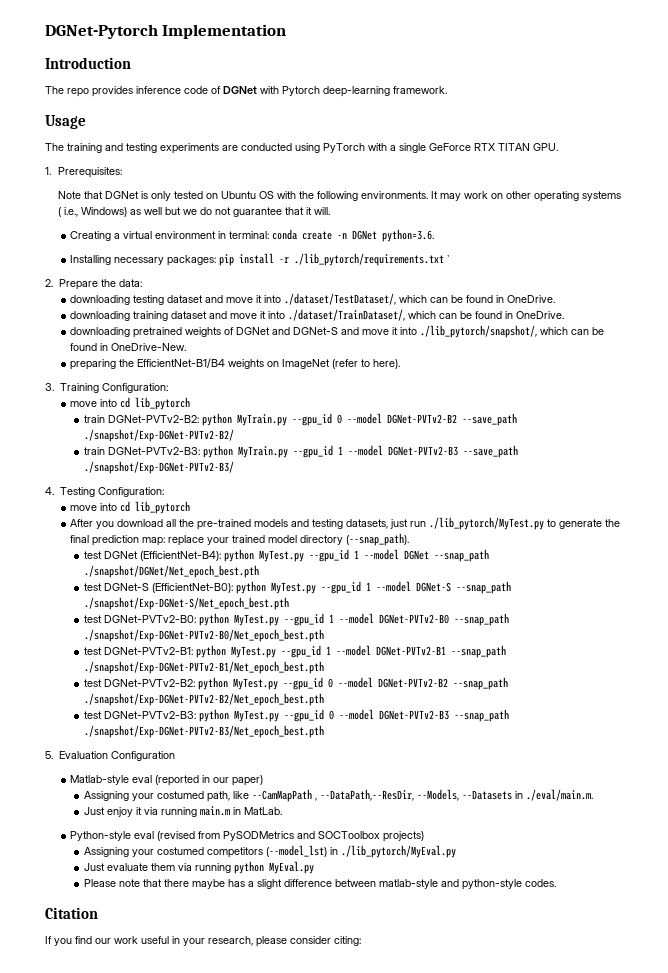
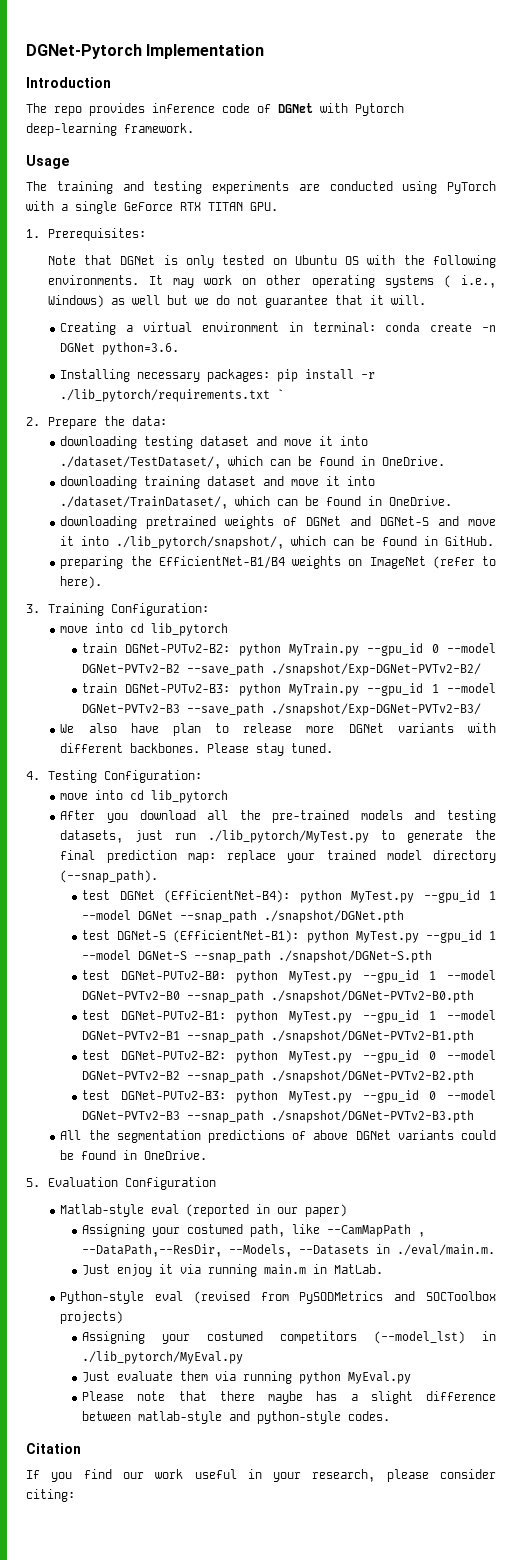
[111,343,187,351] OneDrive-New. -> [445,536,495,546] GitHub.
(234, 467) none -> [60,723,497,736] [60,743,334,756] // We also have plan to release more DGNet variants with different backbones. Please stay tuned.
[83,565,259,578] ./snapshot/DGNet/Net_epoch_best.pth -> [264,910,405,923] ./snapshot/DGNet.pth
[151,583,233,593] (EfficientNet-B0): -> [173,930,300,943] (EfficientNet-B1):
[83,597,289,610] ./snapshot/Exp-DGNet-S/Net_epoch_best.pth -> [278,950,433,963] ./snapshot/DGNet-S.pth
[83,629,324,642] ./snapshot/Exp-DGNet-PVTv2-B0/Net_epoch_best.pth -> [271,990,475,1003] ./snapshot/DGNet-PVTv2-B0.pth
[83,661,324,674] ./snapshot/Exp-DGNet-PVTv2-B1/Net_epoch_best.pth -> [271,1030,475,1043] ./snapshot/DGNet-PVTv2-B1.pth
[83,693,324,706] ./snapshot/Exp-DGNet-PVTv2-B2/Net_epoch_best.pth -> [271,1070,475,1083] ./snapshot/DGNet-PVTv2-B2.pth
[83,725,324,738] ./snapshot/Exp-DGNet-PVTv2-B3/Net_epoch_best.pth -> [271,1110,475,1123] [60,1130,497,1143] [60,1150,208,1160] ./snapshot/DGNet-PVTv2-B3.pth // All the segmentation predictions of above DGNet variants could be found in OneDrive.

